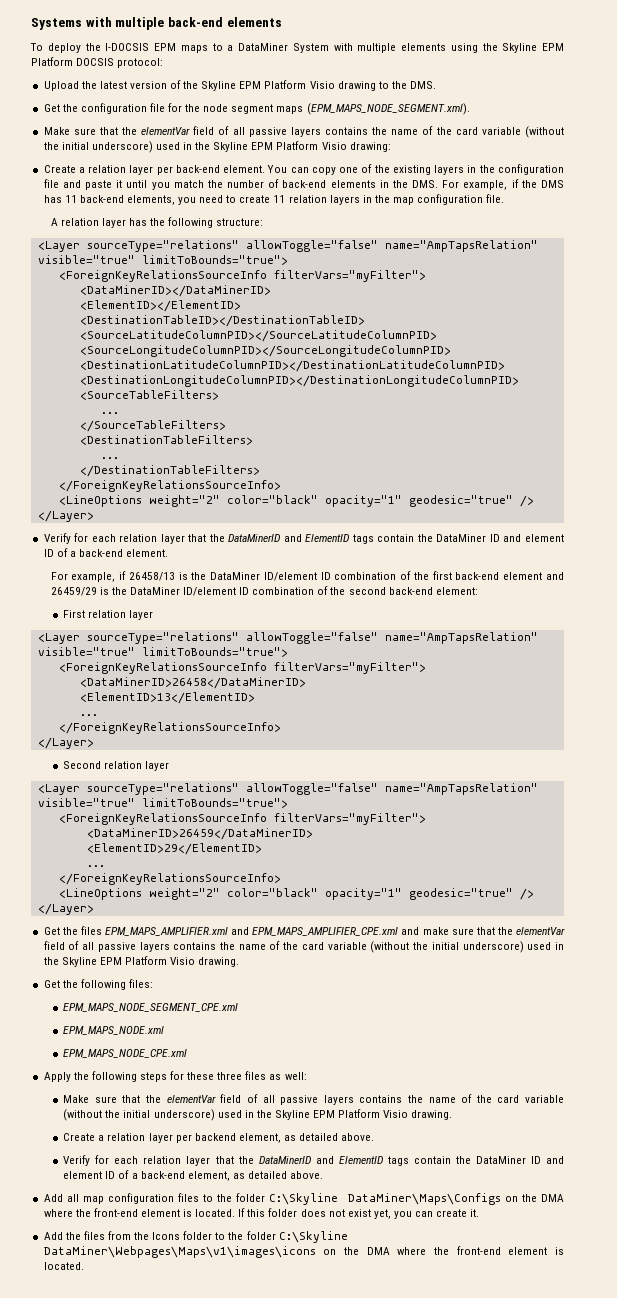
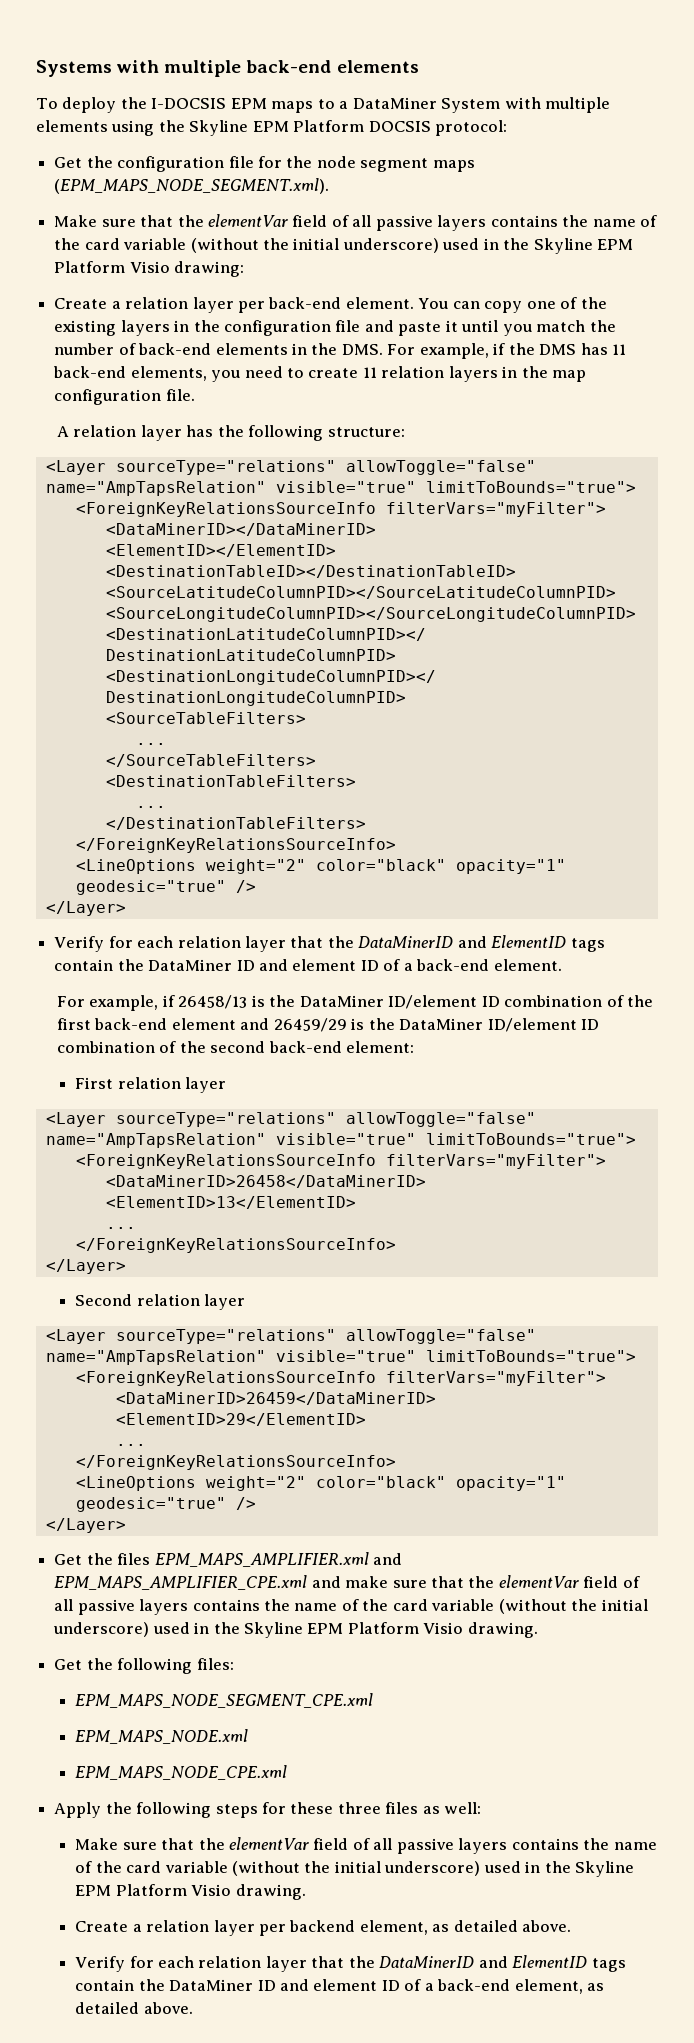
[43,80,437,91] // Upload the latest version of the Skyline EPM Platform Visio drawing to the DMS. -> (508, 128) none
[43,1193,564,1205] [43,1208,480,1219] [43,1231,348,1243] [43,1246,564,1258] [43,1262,84,1270] // Add all map configuration files to the folder C:\Skyline DataMiner\Maps\Configs on the DMA where the front-end element is located. If this folder does not exist yet, you can create it. // Add the files from the Icons folder to the folder C:\Skyline DataMiner\Webpages\Maps\v1\images\icons on the DMA where the front-end element is located. -> (193, 2008) none

